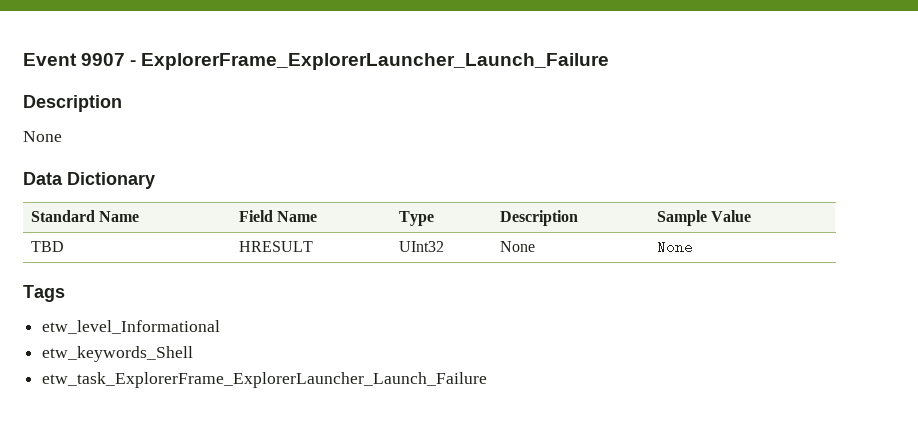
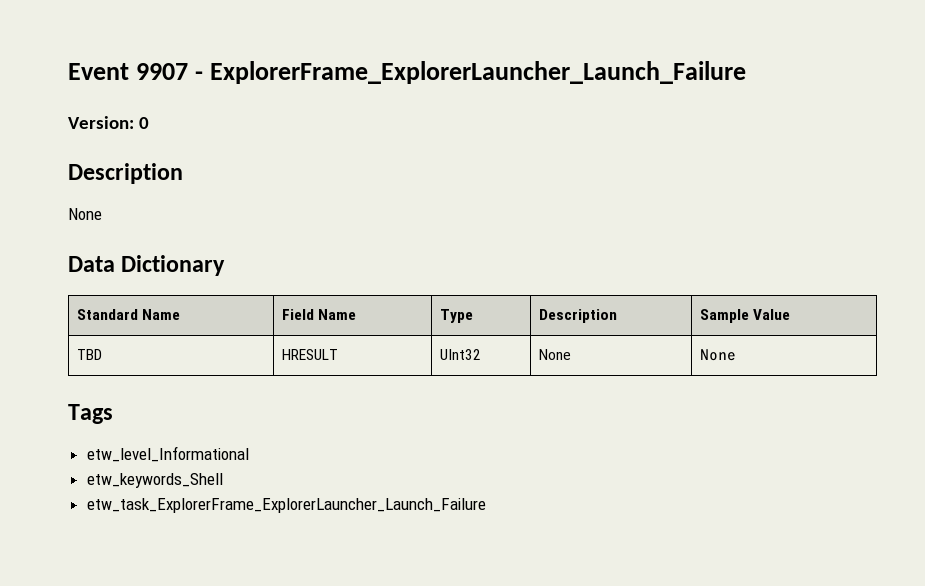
(610, 61) none -> [68,116,149,129] // Version: 0

